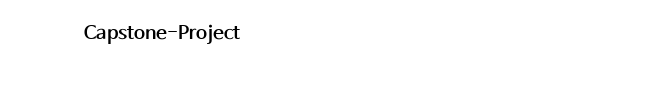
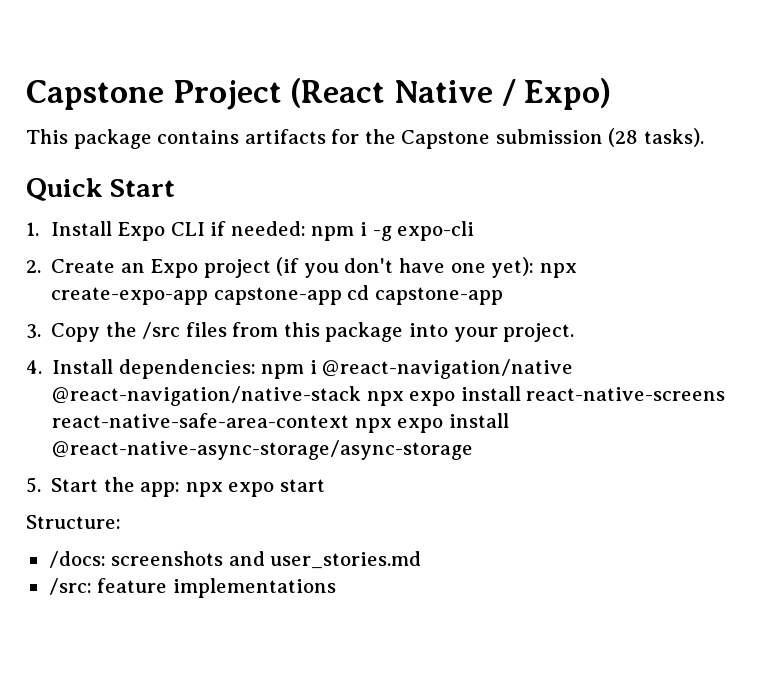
[84,24,240,45] Capstone-Project -> [26,78,612,110] [26,128,704,149] [26,178,176,201] [26,221,475,241] [26,257,577,278] [51,285,503,305] [26,322,575,342] [26,359,574,379] [52,386,726,406] [52,413,509,433] [52,440,474,460] [26,477,325,497] [26,515,121,529] [48,551,422,569] [48,578,336,598] Capstone Project (React Native / Expo) // This package contains artifacts for the Capstone submission (28 tasks). // Quick Start // 1. Install Expo CLI if needed: npm i -g expo-cli // 2. Create an Expo project (if you don't have one yet): npx create-expo-app capstone-app cd capstone-app // 3. Copy the /src files from this package into your project. // 4. Install dependencies: npm i @react-navigation/native @react-navigation/native-stack npx expo install react-native-screens react-native-safe-area-context npx expo install @react-native-async-storage/async-storage // 5. Start the app: npx expo start // Structure: // /docs: screenshots and user_stories.md // /src: feature implementations

